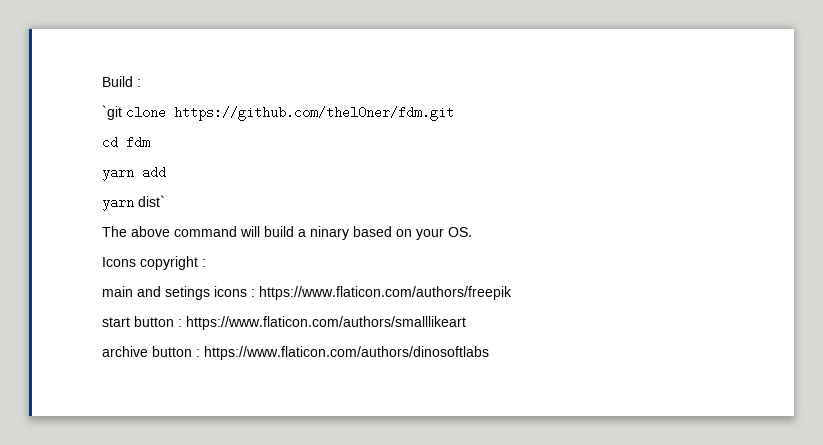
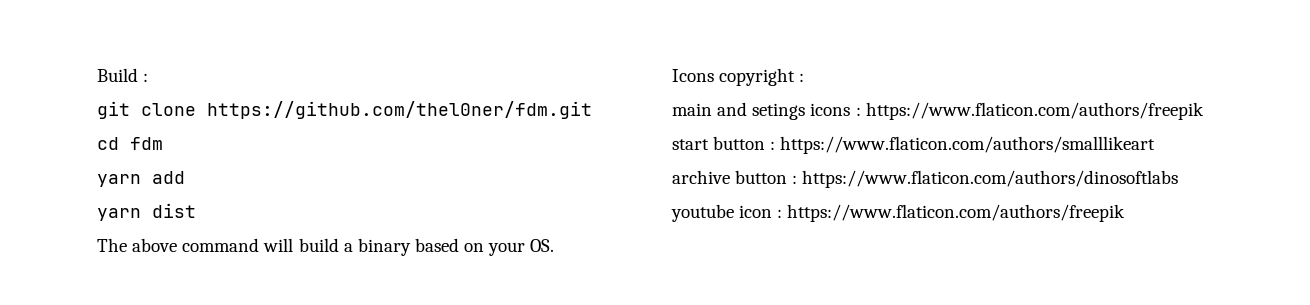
[102,105,122,120] `git -> [97,101,130,119] git
[138,195,165,207] dist` -> [152,203,196,218] dist
[310,226,349,240] ninary -> [357,238,411,256] binary
(489, 353) none -> [671,204,1126,222] // youtube icon : https://www.flaticon.com/authors/freepik

